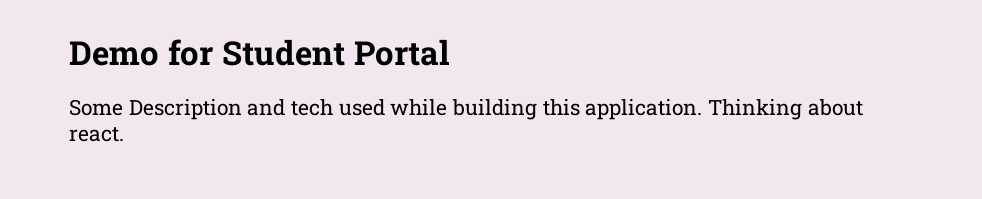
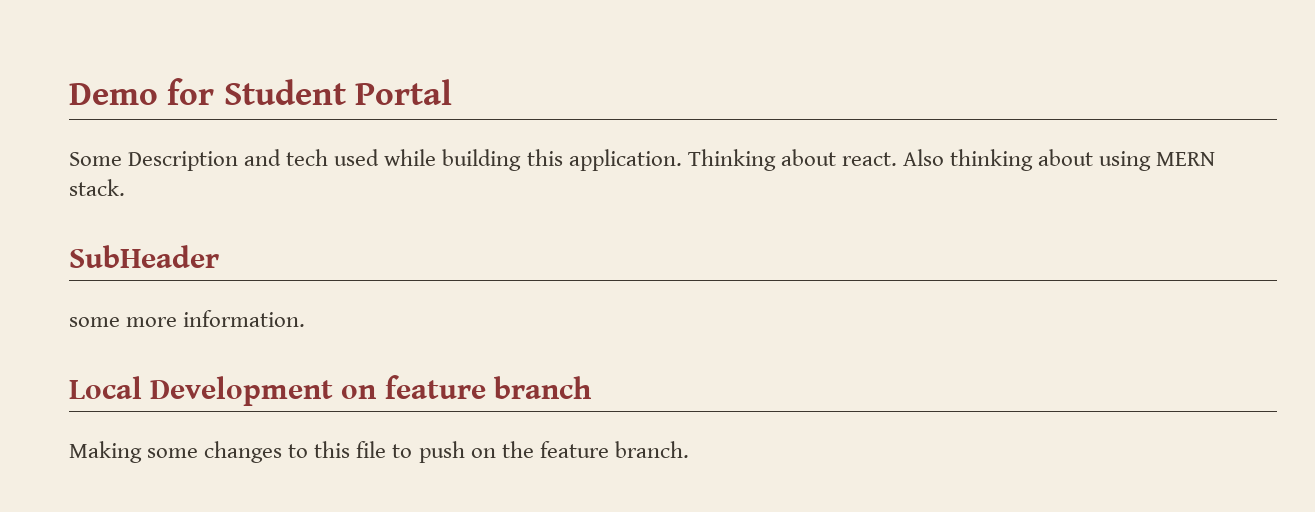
(124, 134) none -> [902,149,1216,171] [69,179,125,196] [69,245,219,268] [69,310,306,327] [69,375,592,406] [69,441,689,463] Also thinking about using MERN stack. // SubHeader // some more information. // Local Development on feature branch // Making some changes to this file to push on the feature branch.

